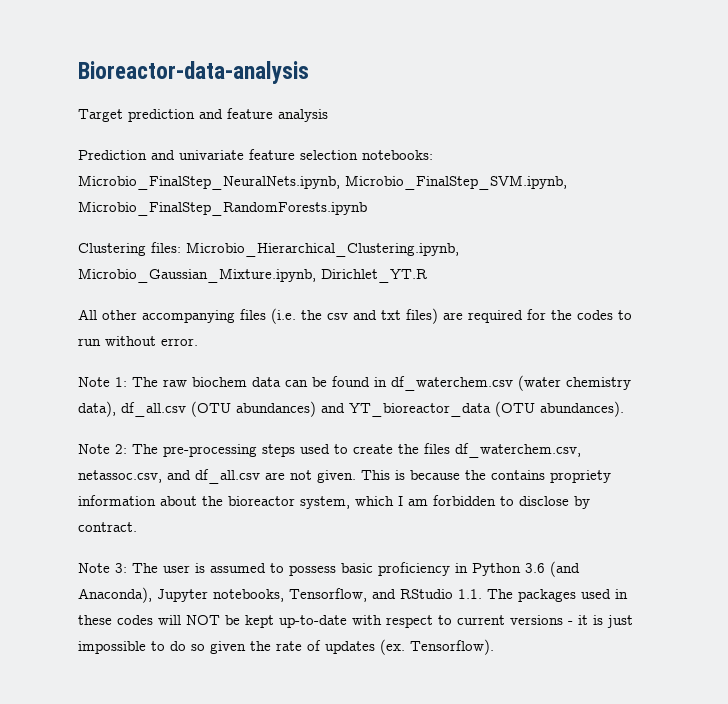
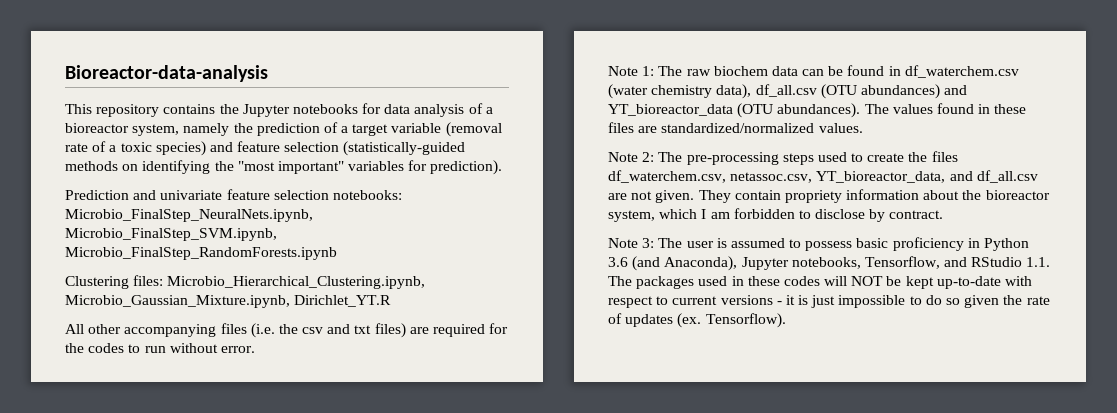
[78,108,328,122] Target prediction and feature analysis -> [65,103,493,117] [65,122,502,137] [65,141,466,156] [65,160,503,175] This repository contains the Jupyter notebooks for data analysis of a bioreactor system, namely the prediction of a target variable (removal rate of a toxic species) and feature selection (statistically-guided methods on identifying the "most important" variables for prediction).
(624, 409) none -> [864,103,1027,114] [608,122,863,133] The values found in these files are standardized/normalized values.
(162, 476) none -> [816,171,946,183] YT_bioreactor_data,
[361,470,545,480] This is because the contains -> [698,190,781,203] They contain

